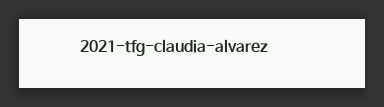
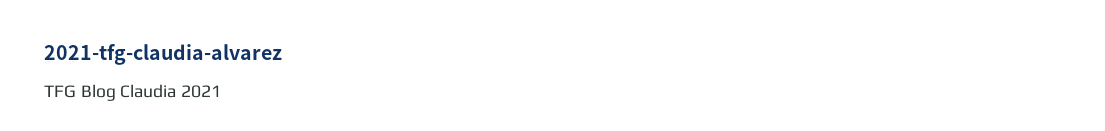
(268, 47) none -> [44,84,222,101] // TFG Blog Claudia 2021

